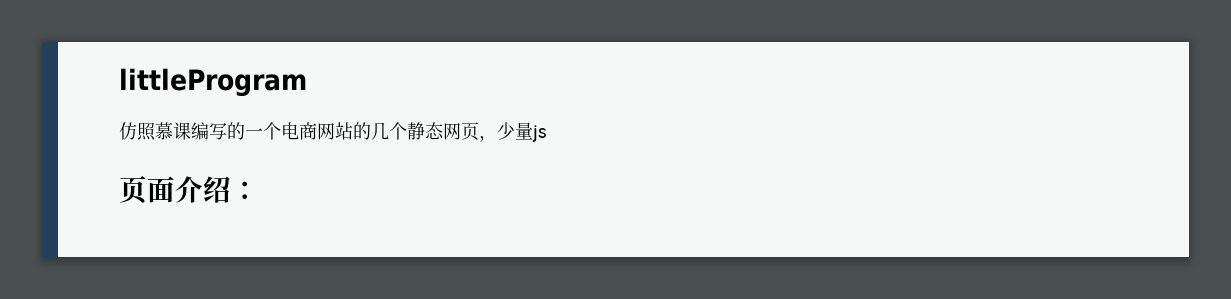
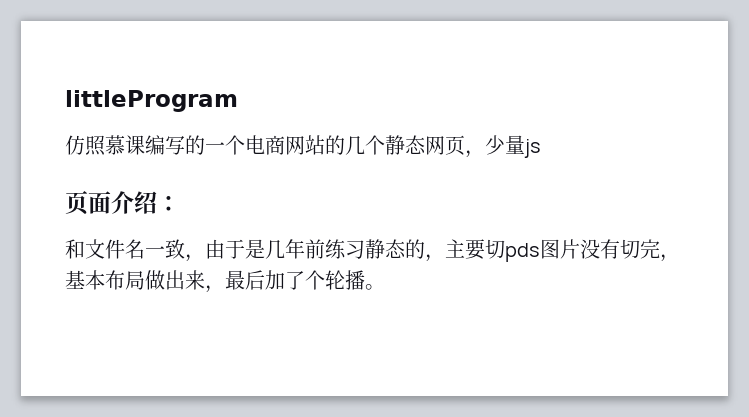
(259, 190) none -> [65,239,680,262] [65,270,385,293] // 和文件名一致，由于是几年前练习静态的，主要切pds图片没有切完，基本布局做出来，最后加了个轮播。

